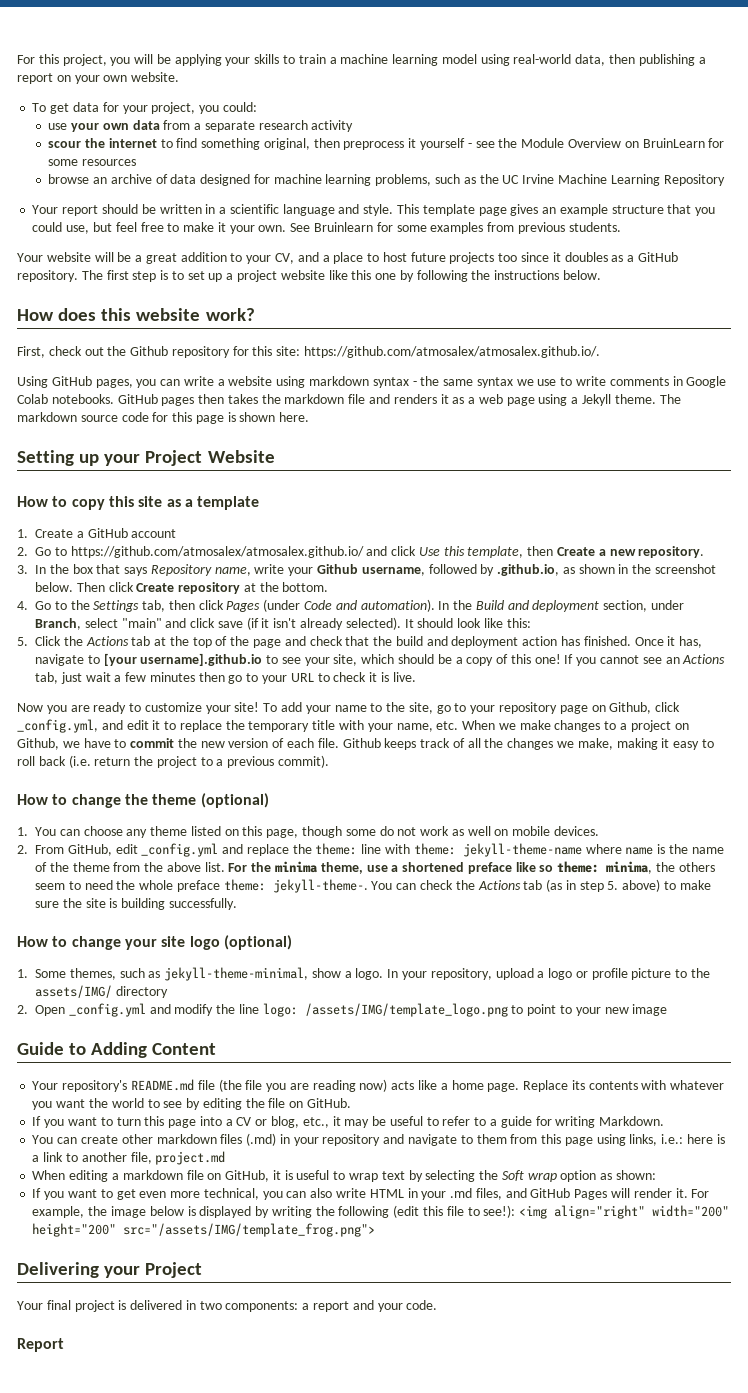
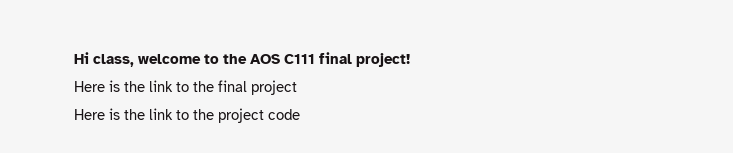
[17,54,706,66] [17,72,180,84] [32,102,257,114] [48,120,354,132] [48,138,725,150] [48,159,137,166] [48,174,725,186] [32,204,716,216] [32,222,621,234] [17,252,678,264] [17,270,602,282] [17,308,255,321] [17,346,601,358] [17,376,727,388] [17,394,681,406] [17,412,310,424] [17,450,275,466] [17,496,260,510] [17,528,177,538] [17,546,705,558] [17,564,717,576] [35,582,329,594] [17,599,685,612] [35,617,531,630] [17,636,703,648] [35,653,726,666] [35,672,416,684] [17,702,681,714] [17,719,689,733] [17,738,714,750] [17,755,330,768] [17,793,269,808] [17,826,600,838] [17,843,724,857] [35,861,715,874] [35,879,711,893] [35,898,237,910] [17,935,292,950] [17,967,711,981] [35,985,168,998] [17,1003,668,1017] [17,1042,217,1058] [32,1079,725,1092] [32,1098,351,1110] [32,1116,665,1128] [32,1133,725,1146] [32,1151,226,1165] [32,1170,656,1182] [32,1188,710,1200] [32,1205,730,1219] [32,1223,376,1237] [17,1262,203,1278] [17,1300,438,1312] [17,1338,64,1352] For this project, you will be applying your skills to train a machine learning model using real-world data, then publishing a report on your own website. // To get data for your project, you could: // use your own data from a separate research activity // scour the internet to find something original, then preprocess it yourself - see the Module Overview on BruinLearn for some resources // browse an archive of data designed for machine learning problems, such as the UC Irvine Machine Learning Repository // Your report should be written in a scientific language and style. This template page gives an example structure that you could use, but feel free to make it your own. See Bruinlearn for some examples from previous students. // Your website will be a great addition to your CV, and a place to host future projects too since it doubles as a GitHub repository. The first step is to set up a project website like this one by following the instructions below. // How does this website work? // First, check out the Github repository for this site: https://github.com/atmosalex/atmosalex.github.io/. // Using GitHub pages, you can write a website using markdown syntax - the same syntax we use to write comments in Google Colab notebooks. GitHub pages then takes the markdown file and renders it as a web page using a Jekyll theme. The markdown source code for this page is shown here. // Setting up your Project Website // How to copy this site as a template // 1. Create a GitHub account // 2. Go to https://github.com/atmosalex/atmosalex.github.io/ and click Use this template, then Create a new repository. // 3. In the box that says Repository name, write your Github username, followed by .github.io, as shown in the screenshot below. Then click Create repository at the bottom. // 4. Go to the Settings tab, then click Pages (under Code and automation). In the Build and deployment section, under Branch, select "main" and click save (if it isn't already selected). It should look like this: // 5. Click the Actions tab at the top of the page and check that the build and deployment action has finished. Once it has, navigate to [your username].github.io to see your site, which should be a copy of this one! If you cannot see an Actions tab, just wait a few minutes then go to your URL to check it is live. // Now you are ready to customize your site! To add your name to the site, go to your repository page on Github, click _config.yml, and edit it to replace the temporary title with your name, etc. When we make changes to a project on Github, we have to commit the new version of each file. Github keeps track of all the changes we make, making it easy to roll back (i.e. return the project to a previous commit). // How to change the theme (optional) // 1. You can choose any theme listed on this page, though some do not work as well on mobile devices. // 2. From GitHub, edit _config.yml and replace the theme: line with theme: jekyll-theme-name where name is the name of the theme from the above list. For the minima theme, use a shortened preface like so theme: minima, the others seem to need the whole preface theme: jekyll-theme-. You can check the Actions tab (as in step 5. above) to make sure the site is building successfully. // How to change your site logo (optional) // 1. Some themes, such as jekyll-theme-minimal, show a logo. In your repository, upload a logo or profile picture to the assets/IMG/ directory // 2. Open _config.yml and modify the line logo: /assets/IMG/template_logo.png to point to your new image // Guide to Adding Content // Your repository's README.md file (the file you are reading now) acts like a home page. Replace its contents with whatever you want the world to see by editing the file on GitHub. // If you want to turn this page into a CV or blog, etc., it may be useful to refer to a guide for writing Markdown. // You can create other markdown files (.md) in your repository and navigate to them from this page using links, i.e.: here is a link to another file, project.md // When editing a markdown file on GitHub, it is useful to wrap text by selecting the Soft wrap option as shown: // If you want to get even more technical, you can also write HTML in your .md files, and GitHub Pages will render it. For example, the image below is displayed by writing the following (edit this file to see!): <img align="right" width="200" height="200" src="/assets/IMG/template_frog.png"> // Delivering your Project // Your final project is delivered in two components: a report and your code. // Report -> [74,52,410,67] [74,80,297,95] [74,108,300,123] Hi class, welcome to the AOS C111 final project! // Here is the link to the final project // Here is the link to the project code

